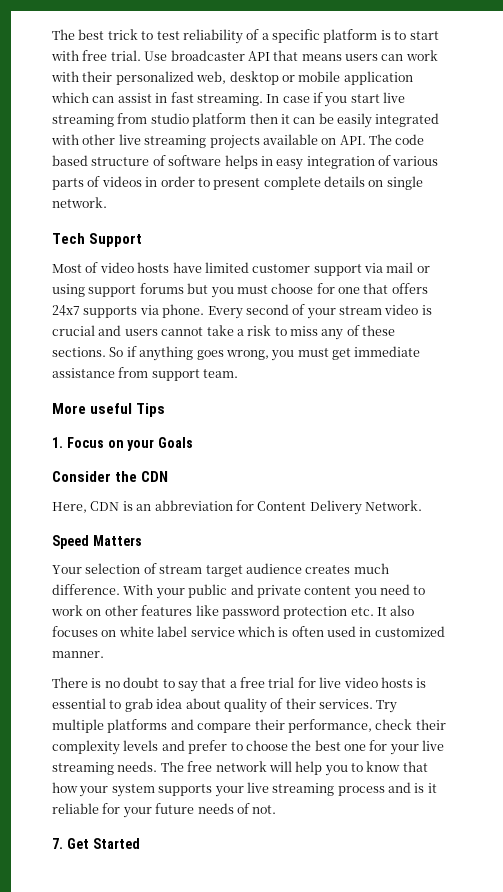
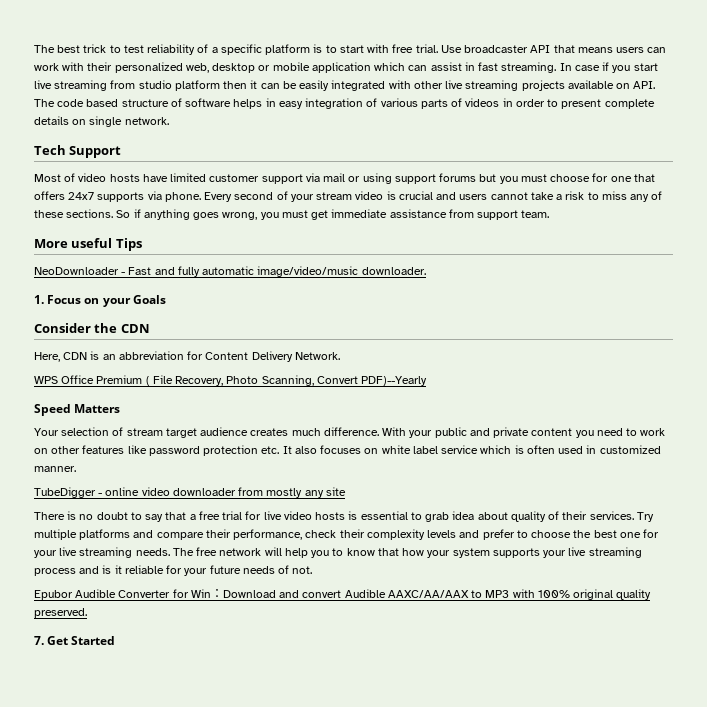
(166, 410) none -> [34,266,426,277] // NeoDownloader - Fast and fully automatic image/video/music downloader.
(422, 505) none -> [34,375,428,386] // WPS Office Premium ( File Recovery, Photo Scanning, Convert PDF)--Yearly
(104, 654) none -> [34,487,346,498] // TubeDigger - online video downloader from mostly any site
(277, 809) none -> [34,589,652,600] [34,608,87,618] // Epubor Audible Converter for Win：Download and convert Audible AAXC/AA/AAX to MP3 with 100% original quality preserved.

